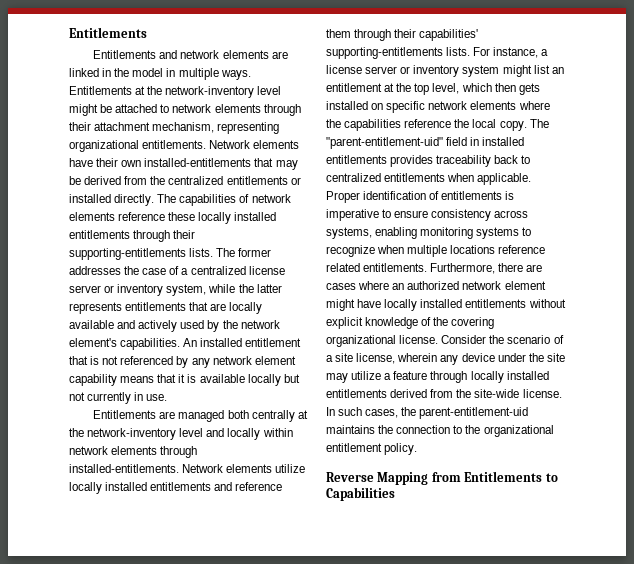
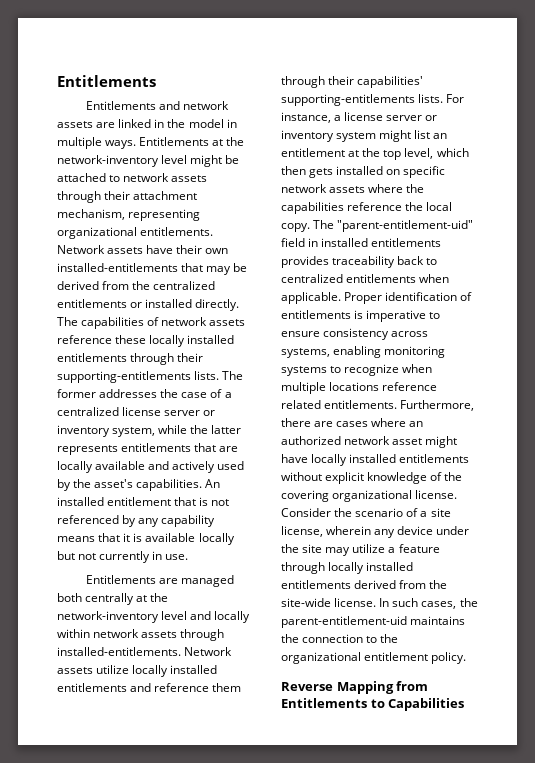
[222,50,269,59] elements -> [57,121,93,128] assets
[214,104,261,113] elements -> [171,175,208,182] assets
[253,140,300,149] elements -> [107,247,144,254] assets
[69,212,115,221] elements -> [209,319,246,326] assets
[240,320,280,329] [69,338,117,347] network element's -> [94,479,134,488] asset's
[212,356,296,365] network element -> (160, 522) none
[111,446,158,455] elements -> [141,631,178,638] assets
[226,464,273,473] elements -> [57,667,93,674] assets
[470,101,517,110] elements -> [329,186,366,193] assets
[504,281,546,290] element -> [392,438,423,445] asset

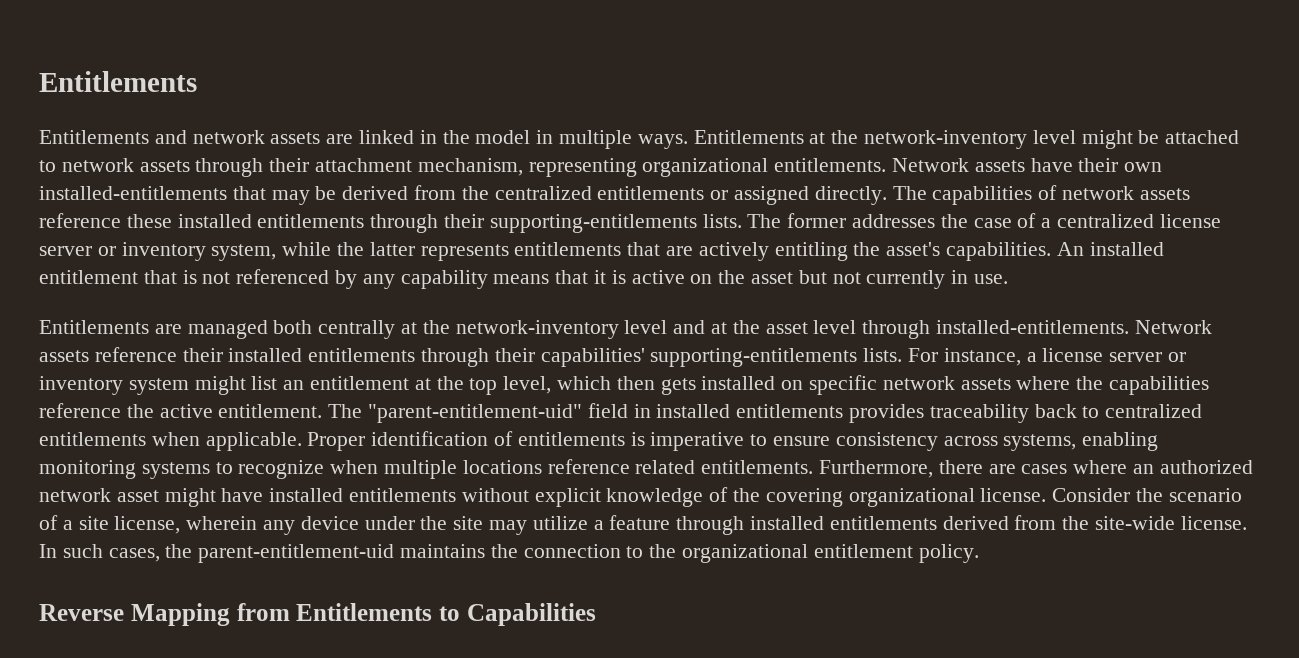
[145,299,193,308] installed -> [734,186,810,205] assigned
[149,335,186,347] locally -> (172, 221) none
[57,461,245,473] [57,479,71,491] locally available and actively used by -> [698,242,848,261] actively entitling
[145,533,235,545] available locally -> [631,270,794,284] active on the asset
[214,611,251,623] [57,629,225,641] [57,647,233,656] [57,665,218,677] [57,683,242,692] locally within network assets through installed-entitlements. Network assets utilize locally installed entitlements and reference them -> [711,320,1212,339] [39,347,416,362] at the asset level through installed-entitlements. Network assets reference their installed entitlements
[426,202,453,211] [281,223,310,232] local copy. -> [159,404,323,418] active entitlement.
[311,454,348,466] locally -> (264, 495) none
[328,562,365,574] locally -> (745, 525) none

